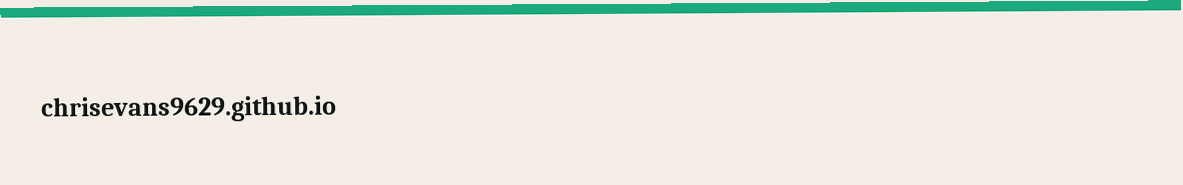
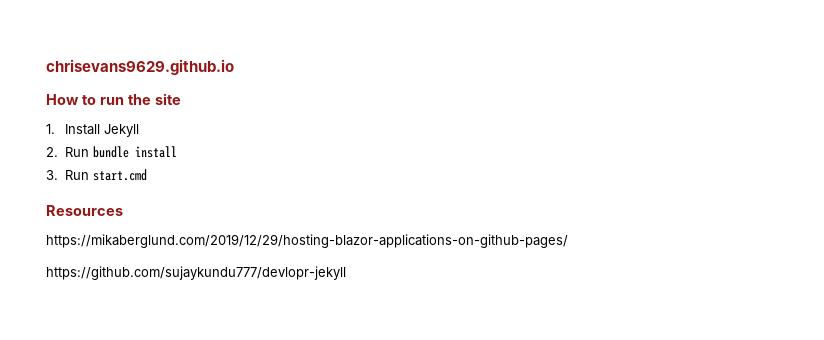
(337, 109) none -> [46,93,181,105] [46,124,140,137] [46,146,178,158] [46,169,148,181] [46,205,123,216] [46,234,568,248] [46,266,346,280] // How to run the site // 1. Install Jekyll // 2. Run bundle install // 3. Run start.cmd // Resources // https://mikaberglund.com/2019/12/29/hosting-blazor-applications-on-github-pages/ // https://github.com/sujaykundu777/devlopr-jekyll

